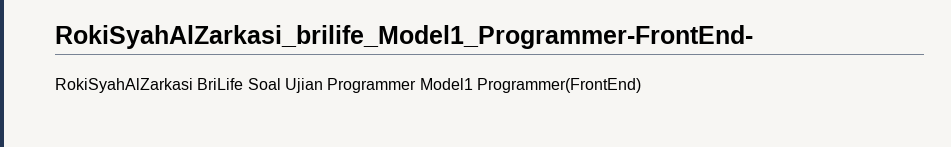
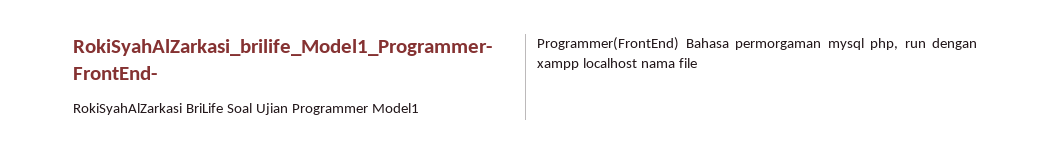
(641, 85) none -> [685,38,977,50] [537,58,697,70] Bahasa permorgaman mysql php, run dengan xampp localhost nama file

